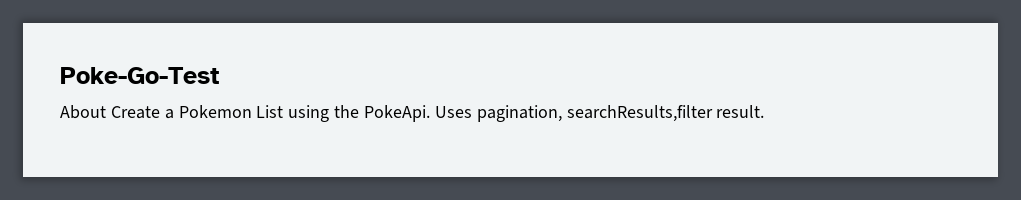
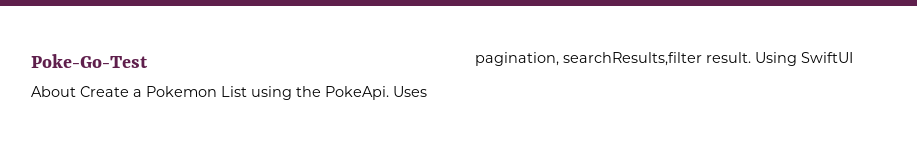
(765, 111) none -> [755,52,853,66] Using SwiftUI

